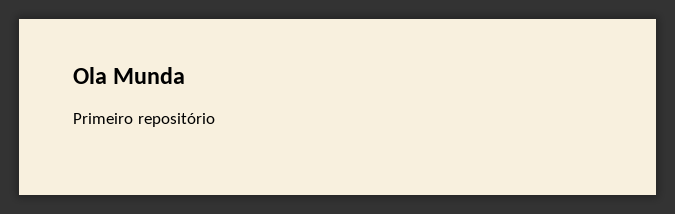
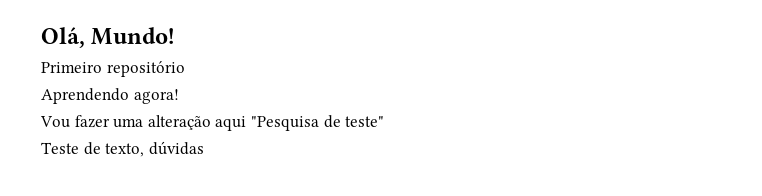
[73,67,186,84] Ola Munda -> [41,27,175,48] Olá, Mundo!
(215, 120) none -> [41,88,179,104] [40,115,385,131] [41,141,204,157] // Aprendendo agora! // Vou fazer uma alteração aqui "Pesquisa de teste" // Teste de texto, dúvidas

